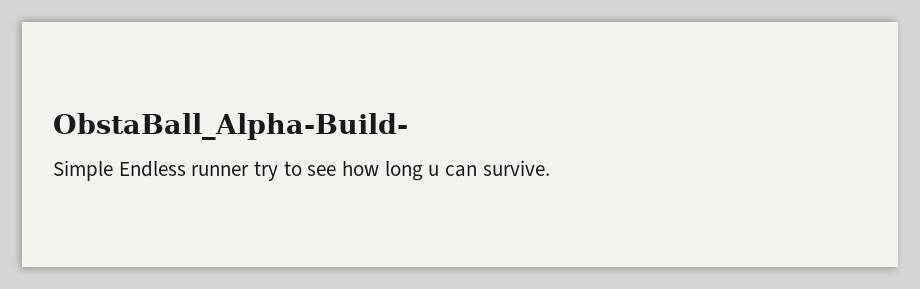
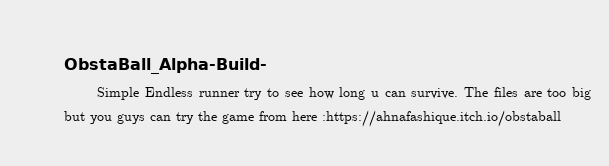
(550, 168) none -> [464,87,591,100] [64,110,561,127] The files are too big but you guys can try the game from here :https://ahnafashique.itch.io/obstaball

